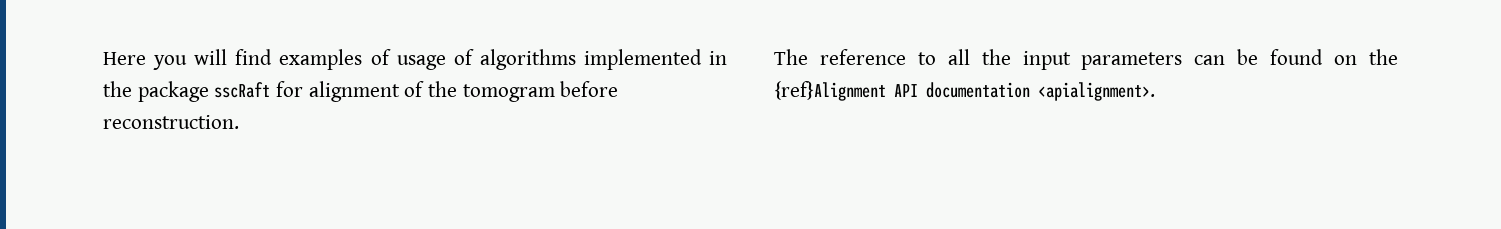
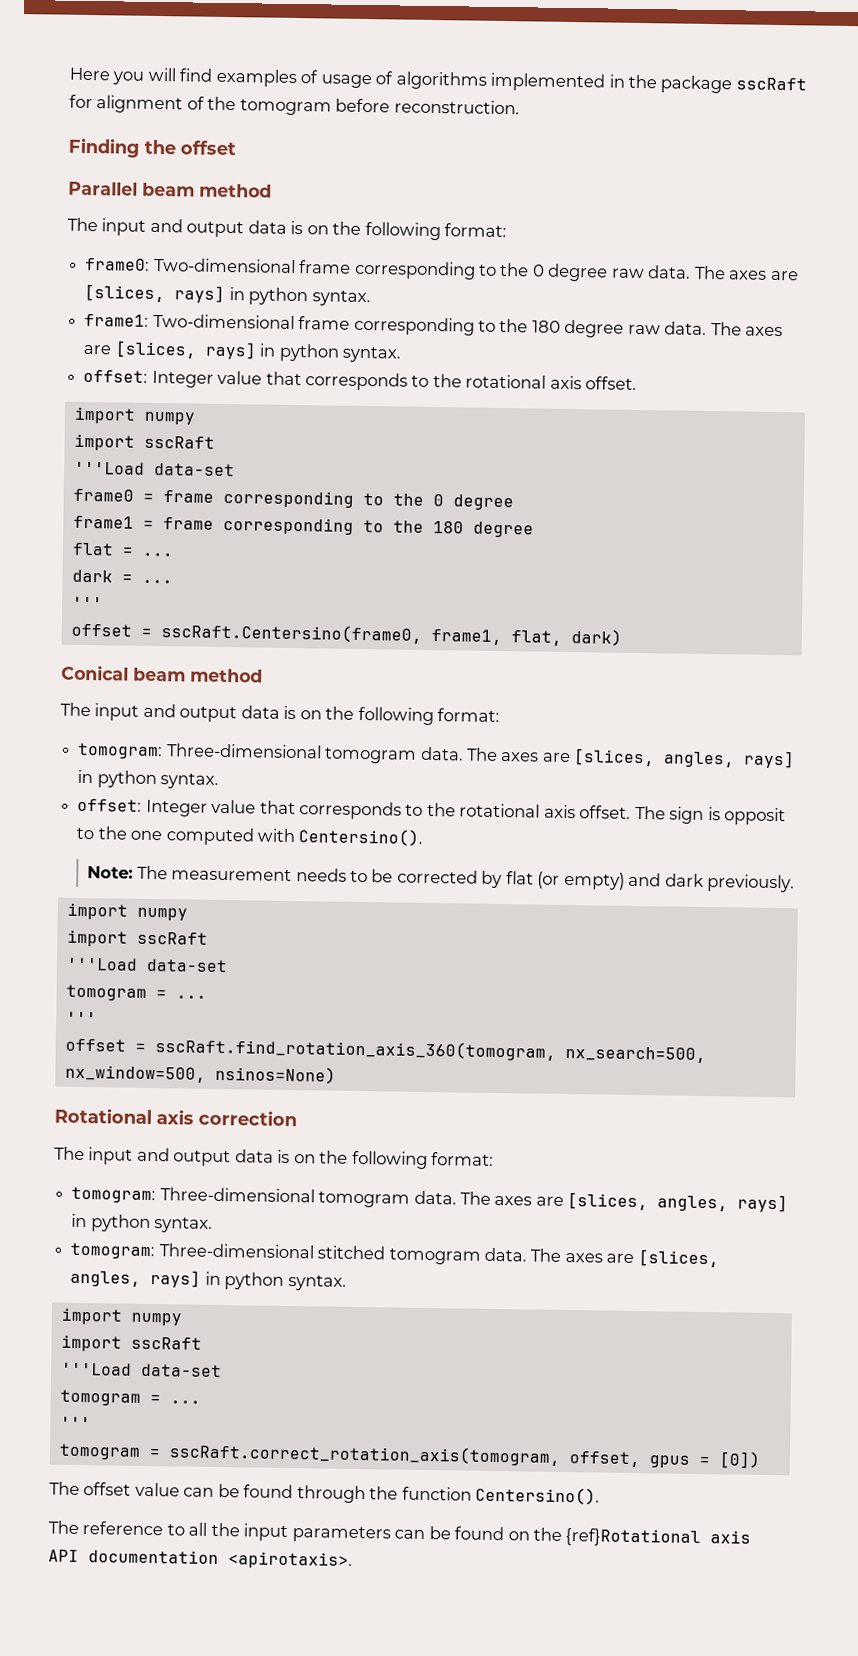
(239, 122) none -> [68,137,236,158] [68,181,272,198] [67,217,508,241] [85,257,799,282] [84,283,371,307] [84,313,784,338] [83,340,401,363] [83,369,638,391] [73,406,195,425] [73,433,215,451] [73,461,235,477] [72,488,514,511] [72,515,534,538] [71,542,173,557] [71,569,173,584] [71,596,103,610] [70,623,622,646] [61,664,263,683] [60,702,501,726] [77,742,796,769] [77,769,220,789] [77,798,787,826] [76,826,424,846] [87,865,796,893] [66,902,188,921] [66,929,208,947] [65,957,228,973] [65,984,207,1001] [65,1011,97,1025] [64,1038,706,1064] [64,1064,336,1084] [54,1107,297,1127] [54,1146,495,1170] [71,1186,789,1213] [71,1213,214,1233] [70,1242,719,1268] [70,1270,347,1291] [60,1307,182,1326] [60,1334,202,1352] [60,1362,222,1378] [59,1389,201,1406] [59,1416,91,1430] [58,1443,760,1469] [49,1481,601,1505] // Finding the offset // Parallel beam method // The input and output data is on the following format: // frame0: Two-dimensional frame corresponding to the 0 degree raw data. The axes are [slices, rays] in python syntax. // frame1: Two-dimensional frame corresponding to the 180 degree raw data. The axes are [slices, rays] in python syntax. // offset: Integer value that corresponds to the rotational axis offset. // import numpy // import sscRaft // '''Load data-set // frame0 = frame corresponding to the 0 degree // frame1 = frame corresponding to the 180 degree // flat = ... // dark = ... // ''' // offset = sscRaft.Centersino(frame0, frame1, flat, dark) // Conical beam method // The input and output data is on the following format: // tomogram: Three-dimensional tomogram data. The axes are [slices, angles, rays] in python syntax. // offset: Integer value that corresponds to the rotational axis offset. The sign is opposit to the one computed with Centersino(). // Note: The measurement needs to be corrected by flat (or empty) and dark previously. // import numpy // import sscRaft // '''Load data-set // tomogram = ... // ''' // offset = sscRaft.find_rotation_axis_360(tomogram, nx_search=500, nx_window=500, nsinos=None) // Rotational axis correction // The input and output data is on the following format: // tomogram: Three-dimensional tomogram data. The axes are [slices, angles, rays] in python syntax. // tomogram: Three-dimensional stitched tomogram data. The axes are [slices, angles, rays] in python syntax. // import numpy // import sscRaft // '''Load data-set // tomogram = ... // ''' // tomogram = sscRaft.correct_rotation_axis(tomogram, offset, gpus = [0]) // The offset value can be found through the function Centersino().
[774,81,886,101] {ref}Alignment -> [565,1528,752,1548] {ref}Rotational axis
[1038,82,1155,101] <apialignment>. -> [228,1551,353,1569] <apirotaxis>.

